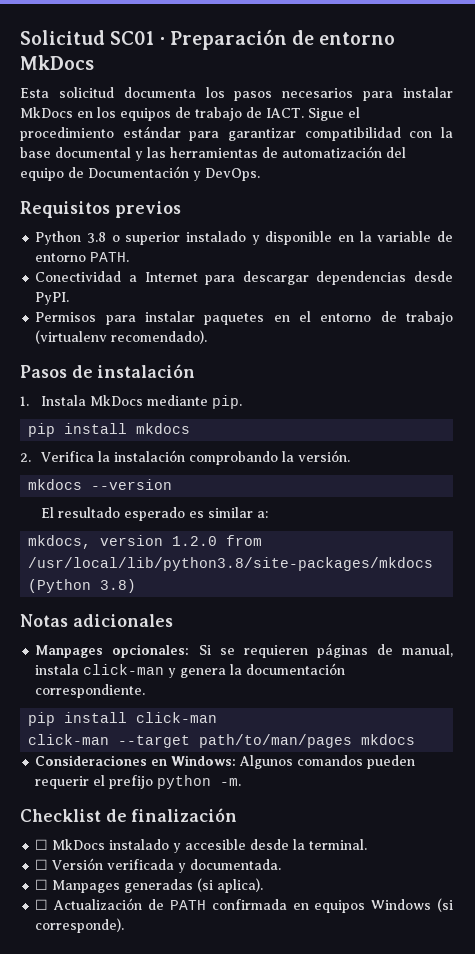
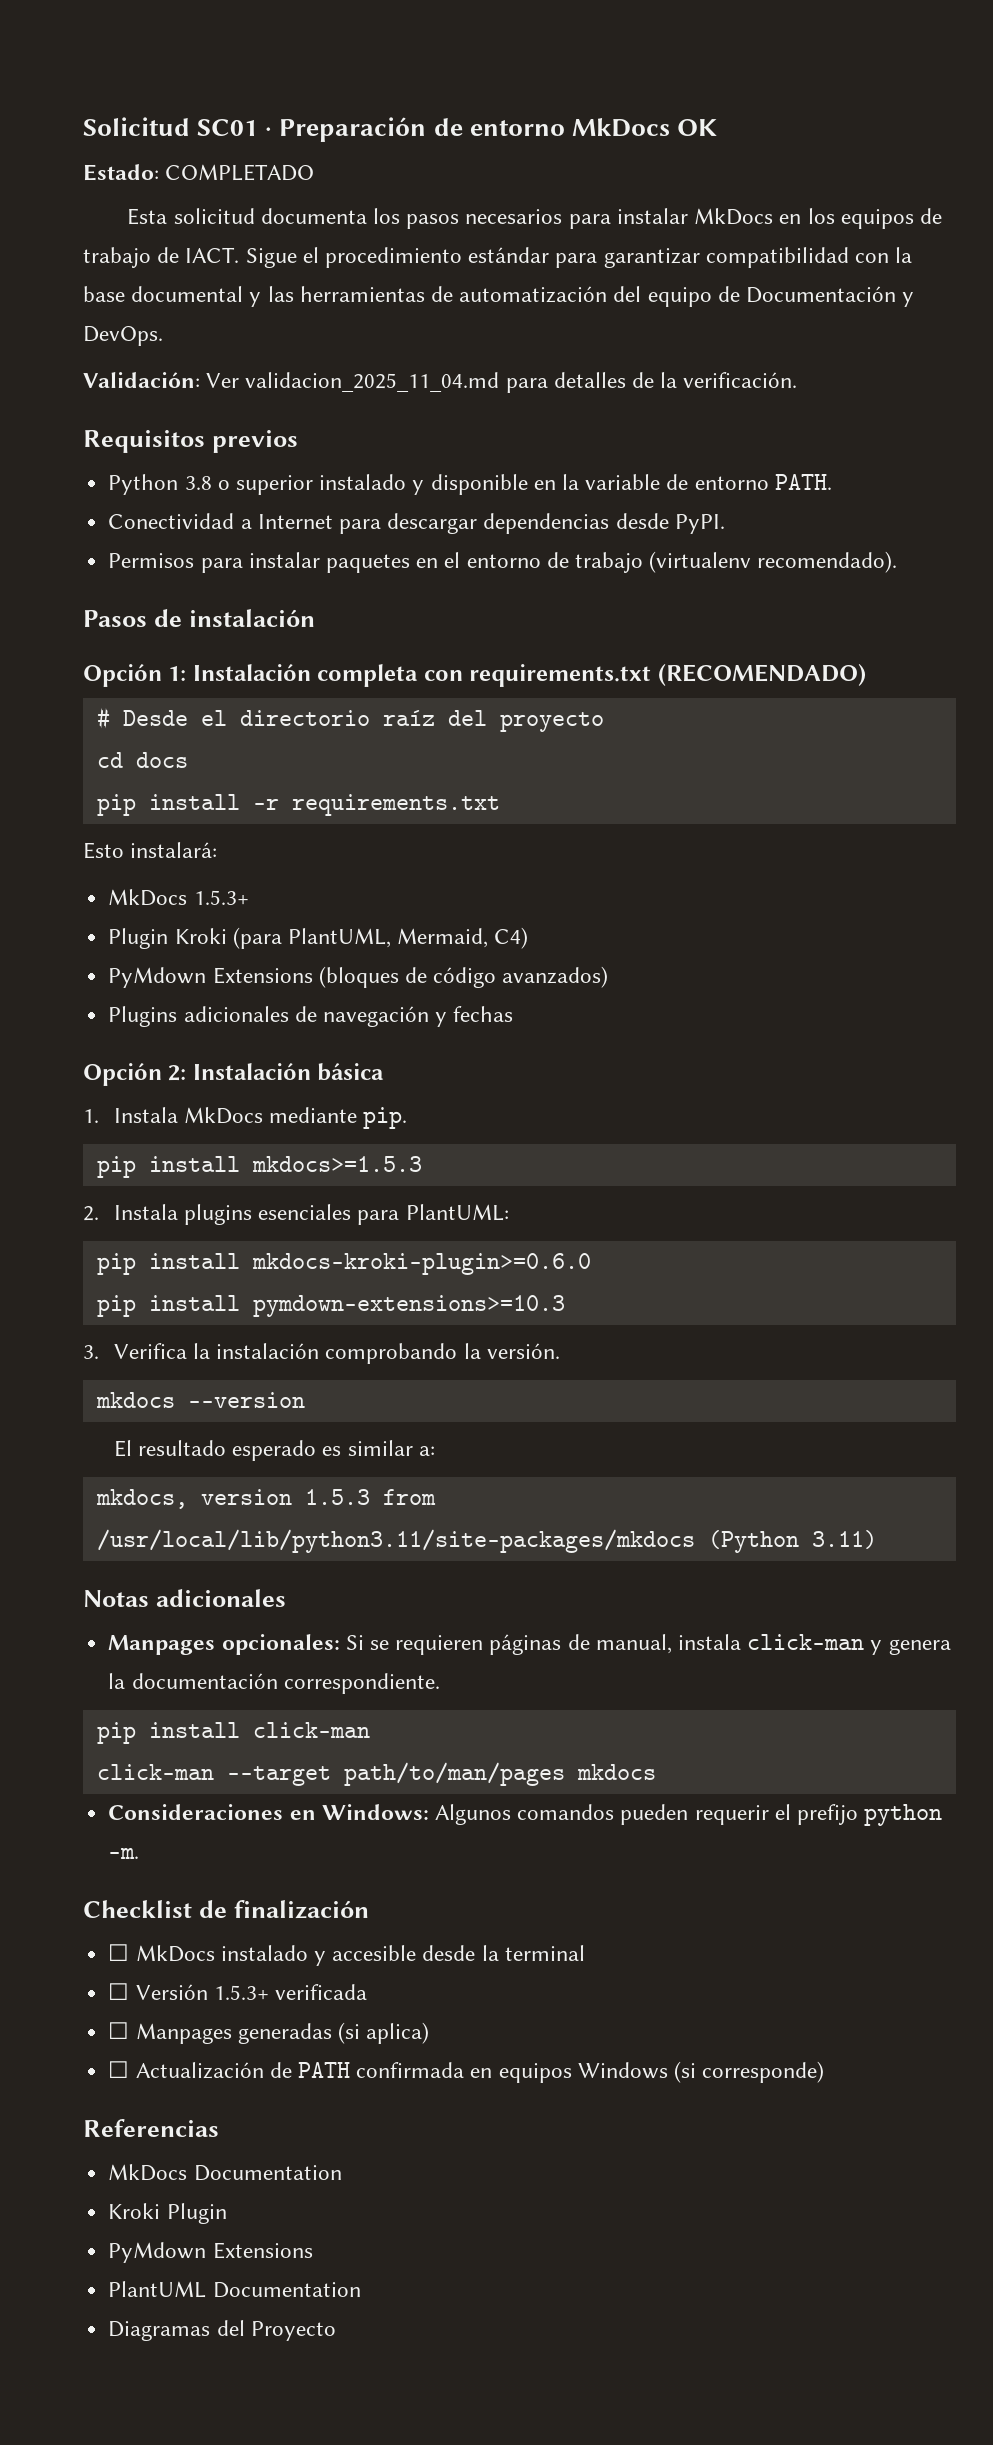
(94, 62) none -> [677,119,718,136] [83,164,315,181] OK // Estado: COMPLETADO
(260, 174) none -> [83,372,798,393] // Validación: Ver validacion_2025_11_04.md para detalles de la verificación.
(196, 371) none -> [83,664,866,687] [96,707,604,732] [96,752,188,768] [96,794,500,816] [83,842,218,859] [108,889,249,906] [108,927,529,949] [108,966,609,988] [108,1006,514,1027] [83,1063,385,1086] // Opción 1: Instalación completa con requirements.txt (RECOMENDADO) // # Desde el directorio raíz del proyecto // cd docs // pip install -r requirements.txt // Esto instalará: // MkDocs 1.5.3+ // Plugin Kroki (para PlantUML, Mermaid, C4) // PyMdown Extensions (bloques de código avanzados) // Plugins adicionales de navegación y fechas // Opción 2: Instalación básica
[136,423,191,434] [20,453,31,462] mkdocs // 2. -> [251,1156,422,1172] [83,1204,509,1225] [96,1253,591,1275] [96,1295,565,1317] [83,1345,99,1359] mkdocs>=1.5.3 // 2. Instala plugins esenciales para PlantUML: // pip install mkdocs-kroki-plugin>=0.6.0 // pip install pymdown-extensions>=10.3 // 3.
[172,535,263,546] [28,557,434,571] [28,579,137,593] 1.2.0 from /usr/local/lib/python3.8/site-packages/mkdocs (Python 3.8) -> [304,1489,436,1505] [96,1529,877,1553] 1.5.3 from /usr/local/lib/python3.11/site-packages/mkdocs (Python 3.11)
[309,839,368,850] terminal. -> [504,1945,585,1961] terminal
(104, 864) none -> [213,1985,269,2000] 1.5.3+
[178,859,282,873] y documentada. -> (367, 1992) none
[217,878,264,893] aplica). -> [366,2022,430,2044] aplica)
[35,918,125,933] corresponde). -> [702,2061,825,2083] [83,2119,219,2137] [108,2164,342,2181] [108,2203,227,2224] [108,2242,313,2263] [108,2281,361,2298] [108,2320,336,2341] corresponde) // Referencias // MkDocs Documentation // Kroki Plugin // PyMdown Extensions // PlantUML Documentation // Diagramas del Proyecto

